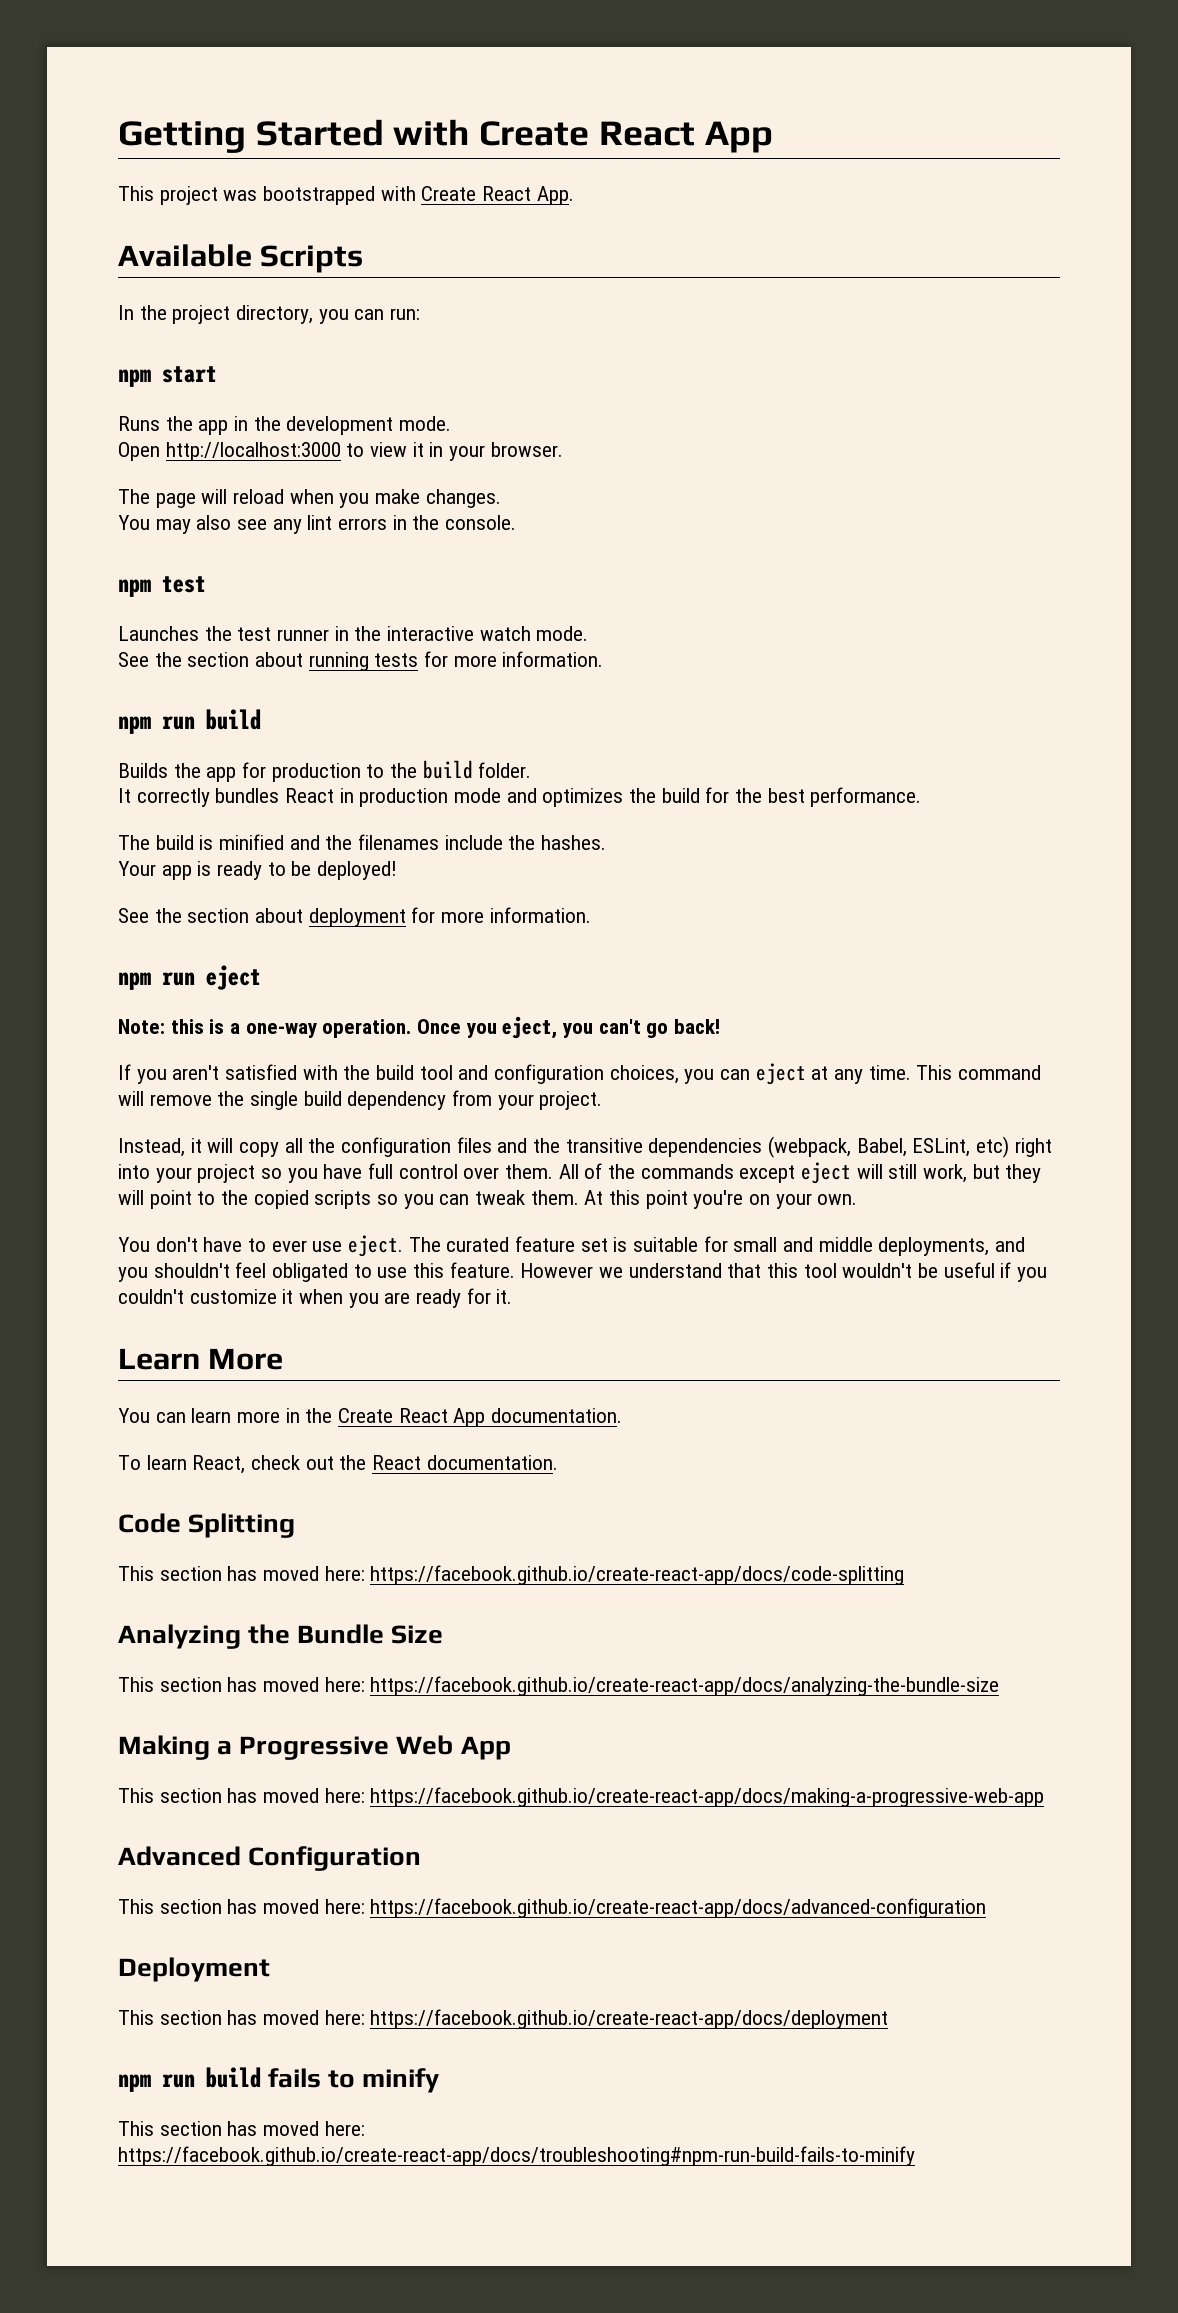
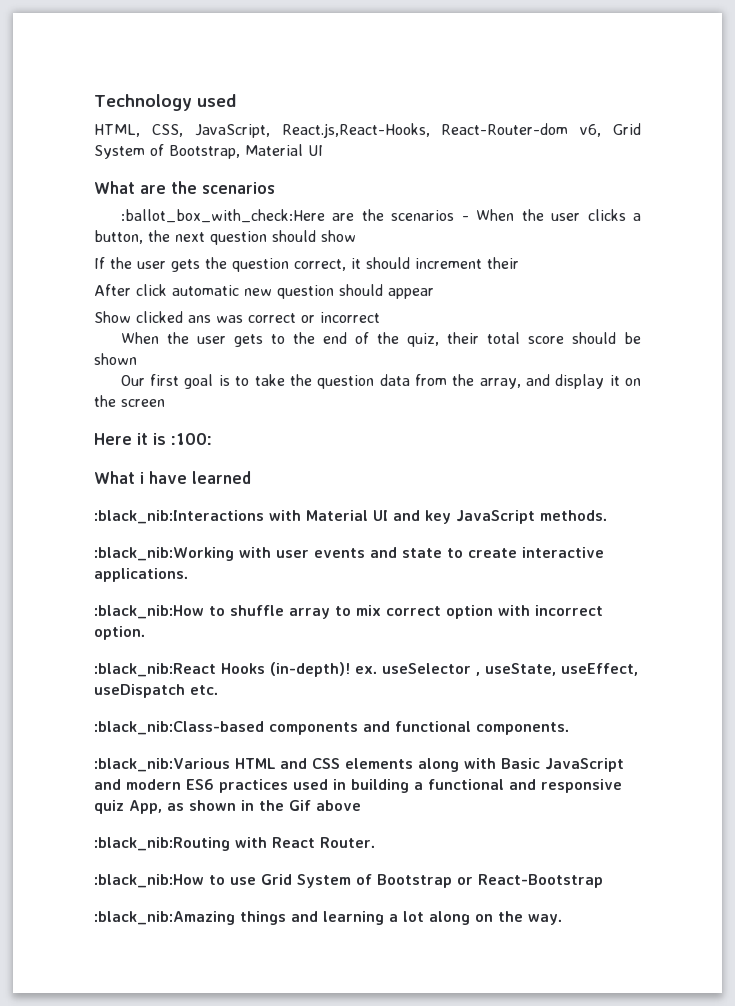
[118,119,773,153] [118,186,574,205] [118,244,364,273] [118,305,421,324] [118,366,217,387] [118,416,452,435] [118,442,563,461] [118,489,501,508] [118,515,517,534] [118,576,206,597] [118,626,589,641] [118,651,604,671] [118,709,261,734] [118,760,532,782] [118,787,922,807] [118,834,607,850] [118,861,398,880] [118,907,591,927] [118,965,261,990] [118,1016,721,1039] [118,1063,1042,1085] [118,1090,603,1110] [118,1136,1052,1158] [118,1162,1042,1184] [118,1190,858,1209] [118,1235,1026,1257] [118,1262,1048,1282] [118,1288,513,1308] [118,1348,284,1370] [118,1408,623,1427] [118,1455,558,1474] [118,1513,296,1538] [118,1565,905,1585] [118,1624,444,1649] [118,1676,1000,1696] [118,1735,511,1760] [118,1787,1045,1807] [118,1846,422,1871] [118,1898,987,1918] [118,1957,270,1982] [118,2009,889,2029] [118,2067,440,2093] [118,2121,365,2136] [118,2146,915,2166] Getting Started with Create React App // This project was bootstrapped with Create React App. // Available Scripts // In the project directory, you can run: // npm start // Runs the app in the development mode. // Open http://localhost:3000 to view it in your browser. // The page will reload when you make changes. // You may also see any lint errors in the console. // npm test // Launches the test runner in the interactive watch mode. // See the section about running tests for more information. // npm run build // Builds the app for production to the build folder. // It correctly bundles React in production mode and optimizes the build for the best performance. // The build is minified and the filenames include the hashes. // Your app is ready to be deployed! // See the section about deployment for more information. // npm run eject // Note: this is a one-way operation. Once you eject, you can't go back! // If you aren't satisfied with the build tool and configuration choices, you can eject at any time. This command will remove the single build dependency from your project. // Instead, it will copy all the configuration files and the transitive dependencies (webpack, Babel, ESLint, etc) right into your project so you have full control over them. All of the commands except eject will still work, but they will point to the copied scripts so you can tweak them. At this point you're on your own. // You don't have to ever use eject. The curated feature set is suitable for small and middle deployments, and you shouldn't feel obligated to use this feature. However we understand that this tool wouldn't be useful if you couldn't customize it when you are ready for it. // Learn More // You can learn more in the Create React App documentation. // To learn React, check out the React documentation. // Code Splitting // This section has moved here: https://facebook.github.io/create-react-app/docs/code-splitting // Analyzing the Bundle Size // This section has moved here: https://facebook.github.io/create-react-app/docs/analyzing-the-bundle-size // Making a Progressive Web App // This section has moved here: https://facebook.github.io/create-react-app/docs/making-a-progressive-web-app // Advanced Configuration // This section has moved here: https://facebook.github.io/create-react-app/docs/advanced-configuration // Deployment // This section has moved here: https://facebook.github.io/create-react-app/docs/deployment // npm run build fails to minify // This section has moved here: https://facebook.github.io/create-react-app/docs/troubleshooting#npm-run-build-fails-to-minify -> [94,94,236,111] [94,123,641,138] [94,144,323,159] [94,181,275,194] [120,209,642,223] [94,230,356,245] [94,257,519,272] [94,284,434,299] [94,311,380,323] [120,332,641,347] [94,353,137,365] [120,374,642,389] [94,395,165,407] [94,433,212,445] [94,471,251,484] [94,510,607,524] [94,547,604,561] [94,568,188,582] [94,605,603,619] [94,626,145,640] [94,662,638,677] [94,684,218,698] [94,721,569,735] [94,758,624,772] [94,779,622,793] [94,800,361,814] [94,837,375,851] [94,874,603,888] [94,911,562,925] Technology used // HTML, CSS, JavaScript, React.js,React-Hooks, React-Router-dom v6, Grid System of Bootstrap, Material UI // What are the scenarios // :ballot_box_with_check:Here are the scenarios - When the user clicks a button, the next question should show // If the user gets the question correct, it should increment their // After click automatic new question should appear // Show clicked ans was correct or incorrect // When the user gets to the end of the quiz, their total score should be shown // Our first goal is to take the question data from the array, and display it on the screen // Here it is :100: // What i have learned // :black_nib:Interactions with Material UI and key JavaScript methods. // :black_nib:Working with user events and state to create interactive applications. // :black_nib:How to shuffle array to mix correct option with incorrect option. // :black_nib:React Hooks (in-depth)! ex. useSelector , useState, useEffect, useDispatch etc. // :black_nib:Class-based components and functional components. // :black_nib:Various HTML and CSS elements along with Basic JavaScript and modern ES6 practices used in building a functional and responsive quiz App, as shown in the Gif above // :black_nib:Routing with React Router. // :black_nib:How to use Grid System of Bootstrap or React-Bootstrap // :black_nib:Amazing things and learning a lot along on the way.

